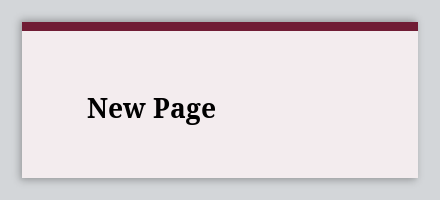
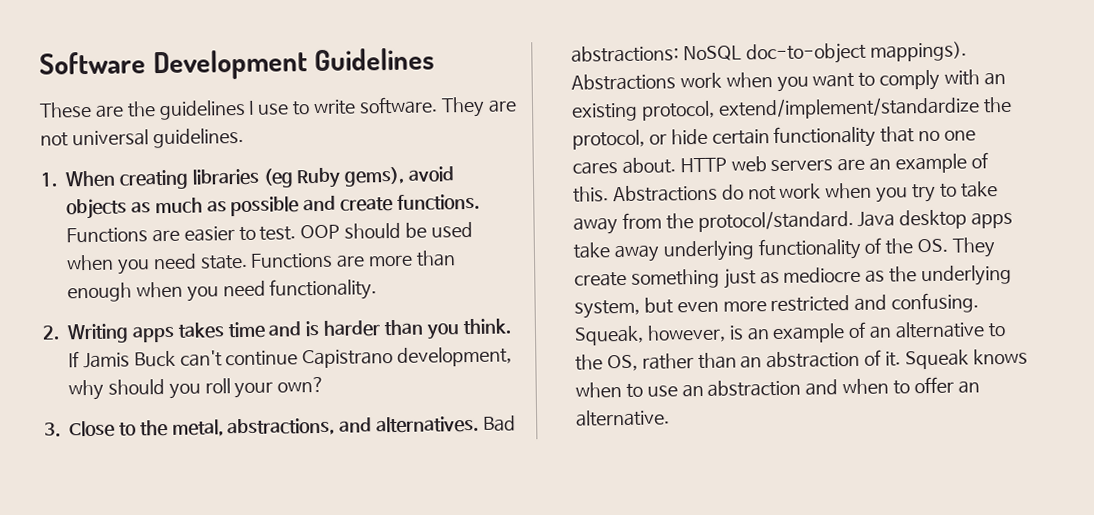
[87,98,217,125] New Page -> [39,47,436,81] [39,96,517,121] [40,127,244,149] [40,166,455,190] [66,193,480,220] [66,221,473,244] [66,250,457,275] [67,278,378,303] [42,318,511,344] [68,346,513,369] [68,376,326,401] [44,415,517,438] [571,41,967,65] [571,69,1006,92] [571,96,1012,122] [572,125,977,150] [572,152,989,175] [573,181,998,203] [573,209,1014,235] [573,237,997,263] [574,264,1012,289] [574,292,980,319] [574,321,1006,346] [575,348,1028,372] [575,376,980,398] [576,409,670,427] Software Development Guidelines // These are the guidelines I use to write software. They are not universal guidelines. // 1. When creating libraries (eg Ruby gems), avoid objects as much as possible and create functions. Functions are easier to test. OOP should be used when you need state. Functions are more than enough when you need functionality. // 2. Writing apps takes time and is harder than you think. If Jamis Buck can't continue Capistrano development, why should you roll your own? // 3. Close to the metal, abstractions, and alternatives. Bad abstractions: NoSQL doc-to-object mappings). Abstractions work when you want to comply with an existing protocol, extend/implement/standardize the protocol, or hide certain functionality that no one cares about. HTTP web servers are an example of this. Abstractions do not work when you try to take away from the protocol/standard. Java desktop apps take away underlying functionality of the OS. They create something just as mediocre as the underlying system, but even more restricted and confusing. Squeak, however, is an example of an alternative to the OS, rather than an abstraction of it. Squeak knows when to use an abstraction and when to offer an alternative.

